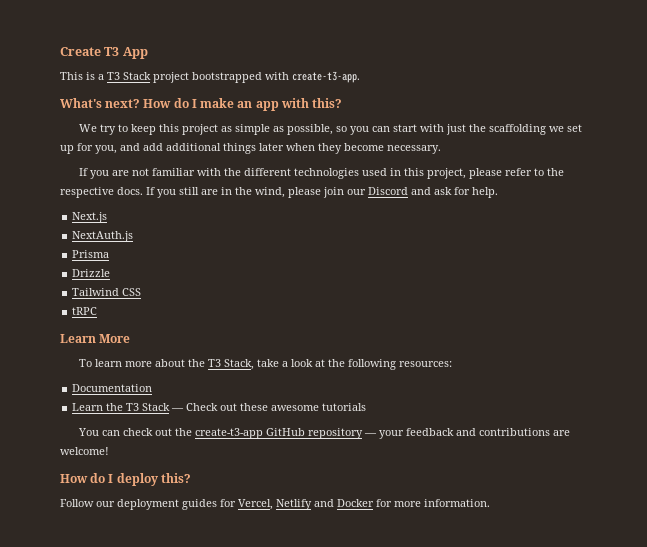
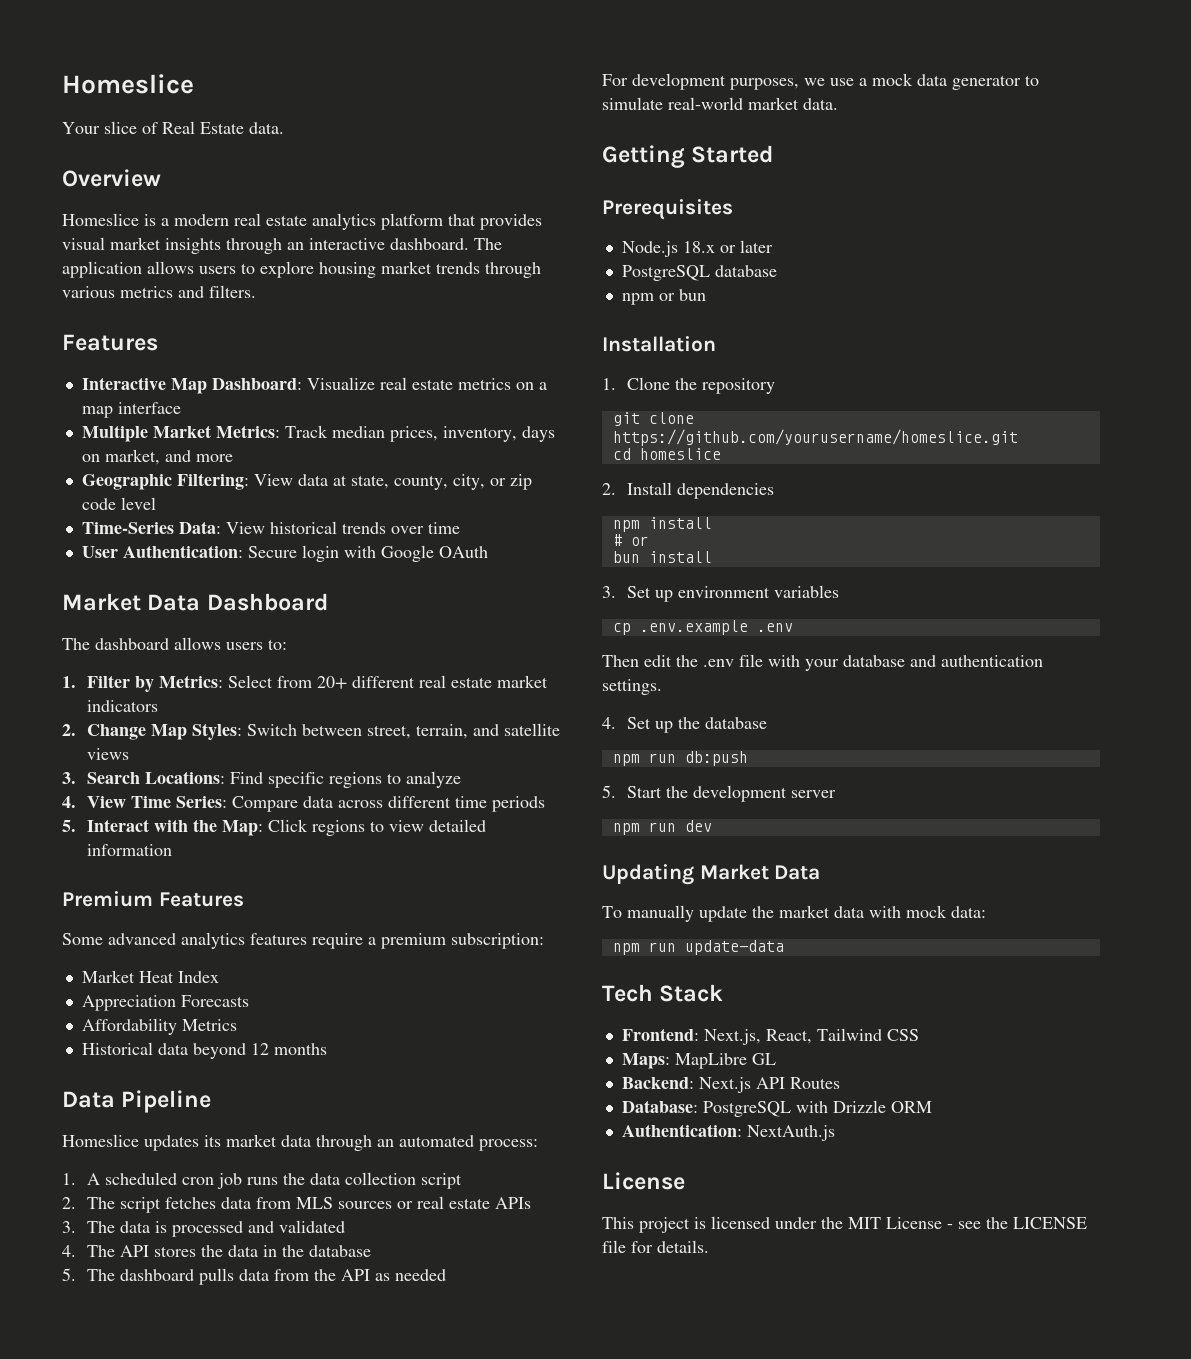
[60,47,148,59] [60,71,360,83] [60,98,343,111] [78,124,582,135] [60,143,441,154] [78,168,564,179] [60,187,498,198] [72,212,108,223] [72,231,134,242] [72,250,110,258] [72,269,111,277] [72,288,142,296] [72,307,98,315] [60,334,131,343] [78,359,452,370] [72,384,153,392] [72,403,367,411] [77,428,570,439] [60,447,109,455] [60,473,191,486] [60,499,490,510] Create T3 App // This is a T3 Stack project bootstrapped with create-t3-app. // What's next? How do I make an app with this? // We try to keep this project as simple as possible, so you can start with just the scaffolding we set up for you, and add additional things later when they become necessary. // If you are not familiar with the different technologies used in this project, please refer to the respective docs. If you still are in the wind, please join our Discord and ask for help. // Next.js // NextAuth.js // Prisma // Drizzle // Tailwind CSS // tRPC // Learn More // To learn more about the T3 Stack, take a look at the following resources: // Documentation // Learn the T3 Stack — Check out these awesome tutorials // You can check out the create-t3-app GitHub repository — your feedback and contributions are welcome! // How do I deploy this? // Follow our deployment guides for Vercel, Netlify and Docker for more information. -> [62,74,194,94] [62,121,284,134] [62,169,161,187] [62,213,542,230] [62,237,502,254] [62,261,541,278] [62,285,256,298] [62,334,158,351] [81,377,547,394] [81,402,181,418] [81,425,555,442] [81,449,233,465] [81,473,532,490] [81,497,156,510] [81,521,460,534] [81,545,488,562] [62,593,328,611] [62,637,287,650] [62,675,548,692] [86,700,158,712] [62,723,560,740] [86,748,129,760] [62,771,461,788] [62,796,545,812] [62,819,486,836] [86,844,172,856] [62,891,244,907] [62,932,544,949] [81,970,219,983] [81,995,249,1011] [81,1018,237,1035] [81,1042,327,1059] [62,1090,212,1113] [62,1134,538,1151] [62,1172,462,1189] [62,1196,531,1213] [62,1220,345,1237] [62,1245,371,1257] [62,1268,446,1285] [602,73,1039,90] [602,97,838,110] [602,145,774,168] [602,199,733,220] [621,240,773,257] [621,265,777,281] [621,289,706,305] [602,336,716,352] [602,377,775,394] [612,412,694,426] [612,429,1018,446] [612,448,721,460] [602,482,774,499] [612,517,712,532] [612,534,649,546] [612,551,712,563] [602,585,839,602] [612,620,793,635] [602,654,1043,671] [602,679,662,695] [602,717,767,733] [612,751,748,766] [602,785,836,802] [612,820,712,835] [602,864,821,885] [602,905,986,922] [612,940,784,955] [602,984,724,1002] [621,1028,919,1045] [621,1053,776,1069] [621,1077,840,1093] [621,1100,932,1117] [621,1124,835,1141] [602,1172,685,1190] [602,1216,1087,1233] [602,1240,709,1253] Homeslice // Your slice of Real Estate data. // Overview // Homeslice is a modern real estate analytics platform that provides visual market insights through an interactive dashboard. The application allows users to explore housing market trends through various metrics and filters. // Features // Interactive Map Dashboard: Visualize real estate metrics on a map interface // Multiple Market Metrics: Track median prices, inventory, days on market, and more // Geographic Filtering: View data at state, county, city, or zip code level // Time-Series Data: View historical trends over time // User Authentication: Secure login with Google OAuth // Market Data Dashboard // The dashboard allows users to: // 1. Filter by Metrics: Select from 20+ different real estate market indicators // 2. Change Map Styles: Switch between street, terrain, and satellite views // 3. Search Locations: Find specific regions to analyze // 4. View Time Series: Compare data across different time periods // 5. Interact with the Map: Click regions to view detailed information // Premium Features // Some advanced analytics features require a premium subscription: // Market Heat Index // Appreciation Forecasts // Affordability Metrics // Historical data beyond 12 months // Data Pipeline // Homeslice updates its market data through an automated process: // 1. A scheduled cron job runs the data collection script // 2. The script fetches data from MLS sources or real estate APIs // 3. The data is processed and validated // 4. The API stores the data in the database // 5. The dashboard pulls data from the API as needed // For development purposes, we use a mock data generator to simulate real-world market data. // Getting Started // Prerequisites // Node.js 18.x or later // PostgreSQL database // npm or bun // Installation // 1. Clone the repository // git clone https://github.com/yourusername/homeslice.git // cd homeslice // 2. Install dependencies // npm install // # or // bun install // 3. Set up environment variables // cp .env.example .env // Then edit the .env file with your database and authentication settings. // 4. Set up the database // npm run db:push // 5. Start the development server // npm run dev // Updating Market Data // To manually update the market data with mock data: // npm run update-data // Tech Stack // Frontend: Next.js, React, Tailwind CSS // Maps: MapLibre GL // Backend: Next.js API Routes // Database: PostgreSQL with Drizzle ORM // Authentication: NextAuth.js // License // This project is licensed under the MIT License - see the LICENSE file for details.

